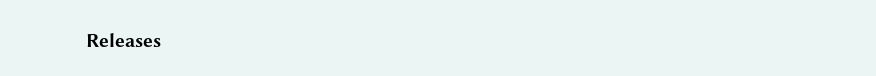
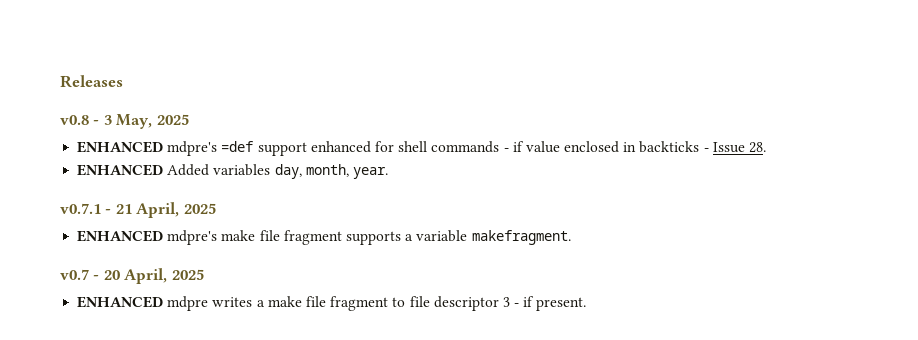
(161, 40) none -> [60,114,189,129] [77,141,767,156] [77,164,388,179] [60,202,216,218] [77,230,571,245] [60,268,204,284] [77,296,587,311] // v0.8 - 3 May, 2025 // ENHANCED mdpre's =def support enhanced for shell commands - if value enclosed in backticks - Issue 28. // ENHANCED Added variables day, month, year. // v0.7.1 - 21 April, 2025 // ENHANCED mdpre's make file fragment supports a variable makefragment. // v0.7 - 20 April, 2025 // ENHANCED mdpre writes a make file fragment to file descriptor 3 - if present.

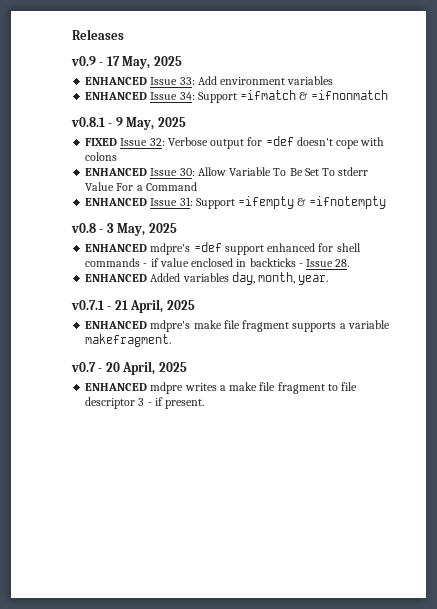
(123, 81) none -> [71,56,182,69] [85,76,334,85] [85,90,388,103] [71,117,186,130] [85,136,385,149] [85,152,118,161] [85,167,369,176] [85,182,197,191] [85,196,386,209] // v0.9 - 17 May, 2025 // ENHANCED Issue 33: Add environment variables // ENHANCED Issue 34: Support =ifmatch & =ifnonmatch // v0.8.1 - 9 May, 2025 // FIXED Issue 32: Verbose output for =def doesn't cope with colons // ENHANCED Issue 30: Allow Variable To Be Set To stderr Value For a Command // ENHANCED Issue 31: Support =ifempty & =ifnotempty

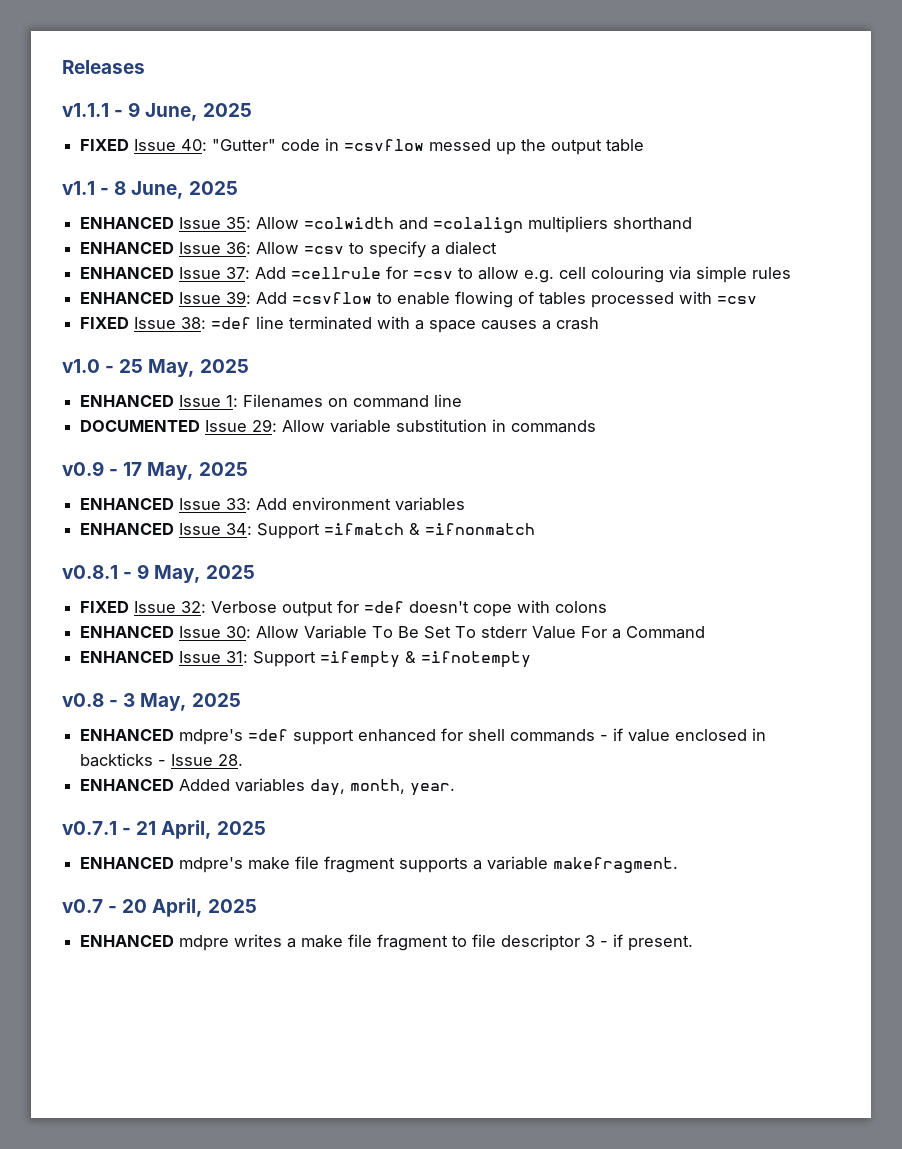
(124, 34) none -> [62,102,252,121] [80,138,645,155] [62,181,238,199] [80,216,693,233] [80,241,498,258] [80,266,792,283] [80,291,758,308] [80,316,600,333] [62,359,249,377] [80,394,463,408] [80,419,597,433] // v1.1.1 - 9 June, 2025 // FIXED Issue 40: "Gutter" code in =csvflow messed up the output table // v1.1 - 8 June, 2025 // ENHANCED Issue 35: Allow =colwidth and =colalign multipliers shorthand // ENHANCED Issue 36: Allow =csv to specify a dialect // ENHANCED Issue 37: Add =cellrule for =csv to allow e.g. cell colouring via simple rules // ENHANCED Issue 39: Add =csvflow to enable flowing of tables processed with =csv // FIXED Issue 38: =def line terminated with a space causes a crash // v1.0 - 25 May, 2025 // ENHANCED Issue 1: Filenames on command line // DOCUMENTED Issue 29: Allow variable substitution in commands

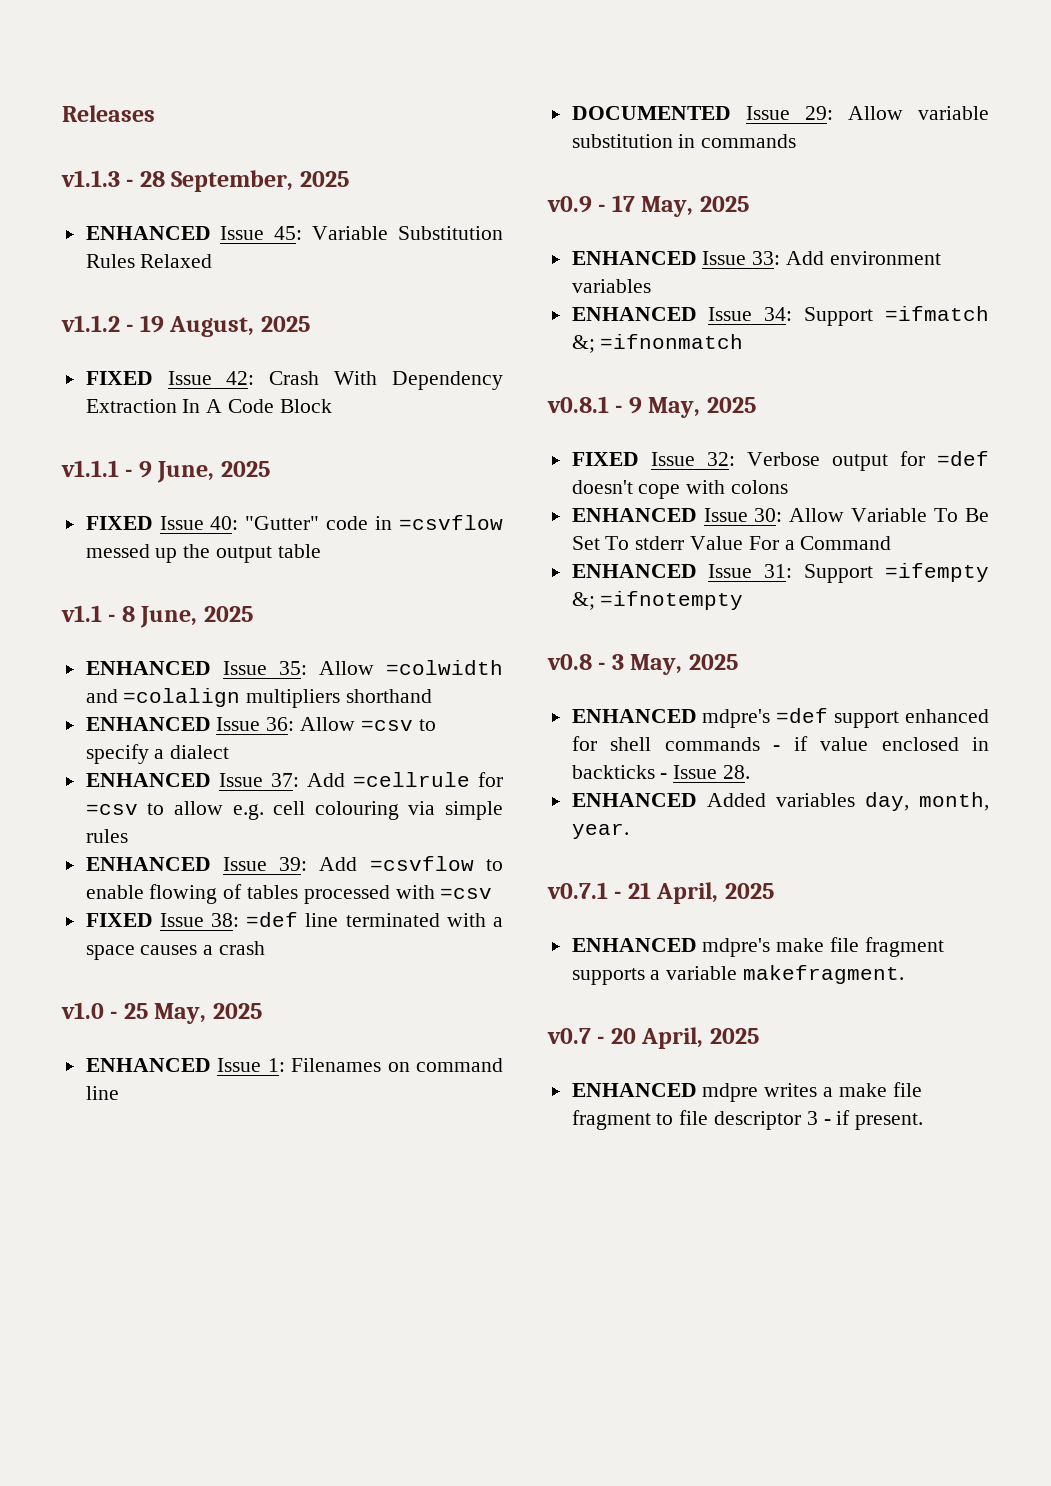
(145, 67) none -> [61,170,349,192] [85,226,503,240] [85,254,213,268] [61,315,310,337] [85,371,503,390] [85,399,332,413] // v1.1.3 - 28 September, 2025 // ENHANCED Issue 45: Variable Substitution Rules Relaxed // v1.1.2 - 19 August, 2025 // FIXED Issue 42: Crash With Dependency Extraction In A Code Block
[409,523,421,535] & -> [571,335,595,353] &;
[405,651,417,663] & -> [571,592,595,610] &;

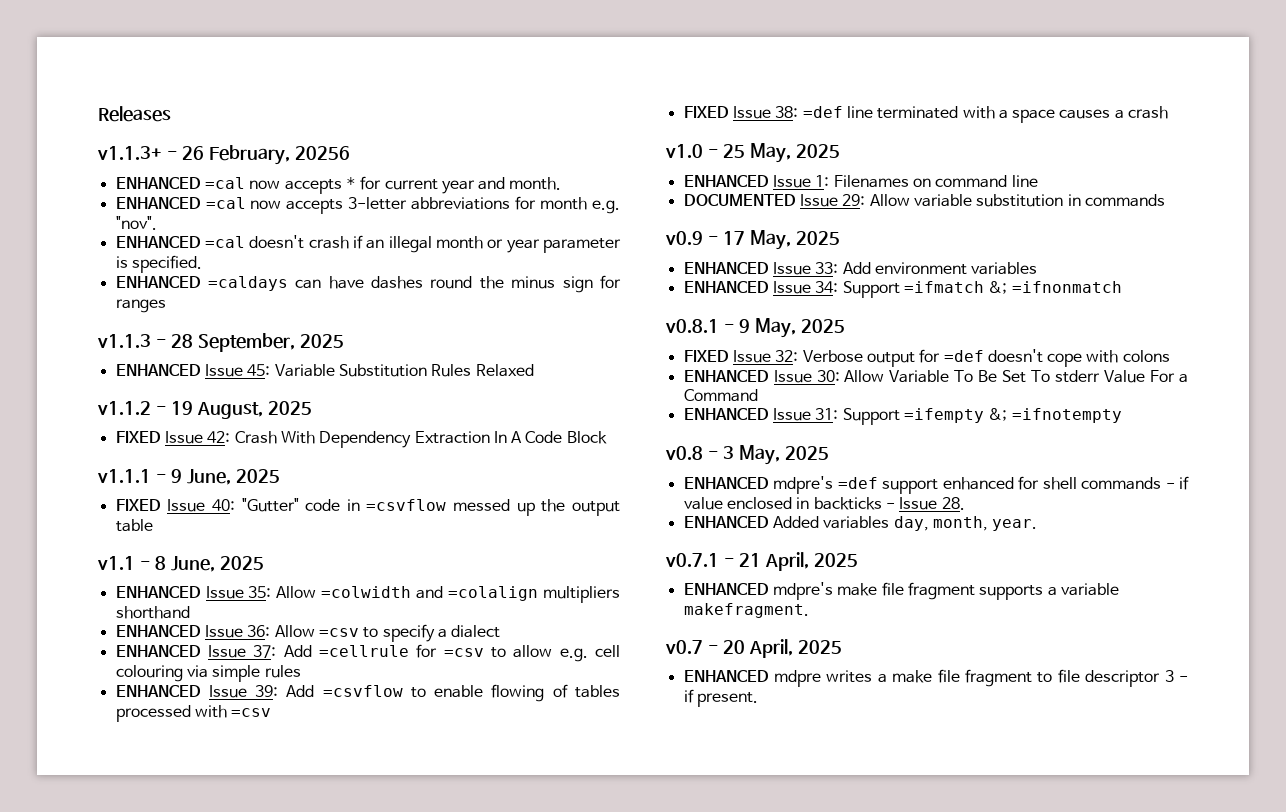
(155, 113) none -> [97,145,350,165] [115,176,562,194] [115,196,620,214] [115,216,157,230] [115,235,621,253] [115,255,202,273] [115,275,621,293] [115,299,166,313] // v1.1.3+ - 26 February, 20256 // ENHANCED =cal now accepts * for current year and month. // ENHANCED =cal now accepts 3-letter abbreviations for month e.g. "nov". // ENHANCED =cal doesn't crash if an illegal month or year parameter is specified. // ENHANCED =caldays can have dashes round the minus sign for ranges

